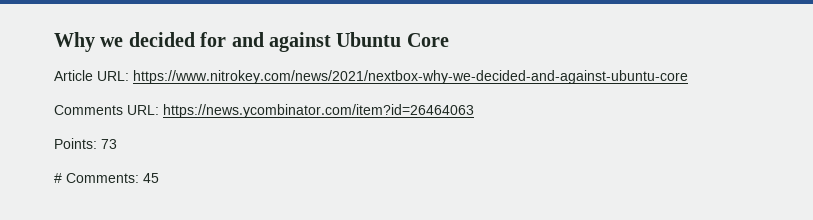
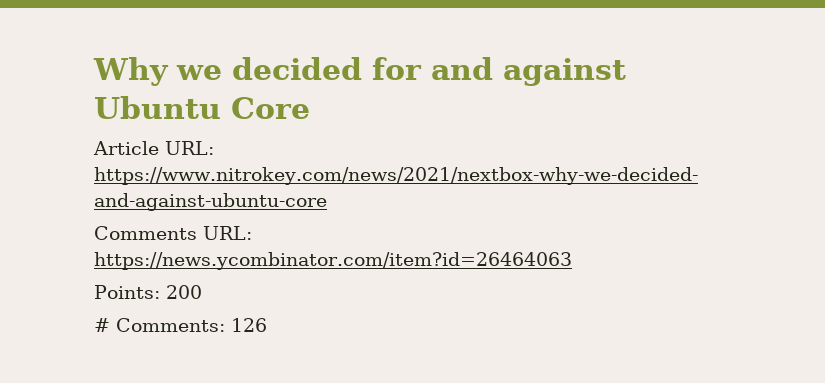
[101,139,117,149] 73 -> [165,285,202,299] 200
[143,173,159,183] 45 -> [231,318,267,332] 126

